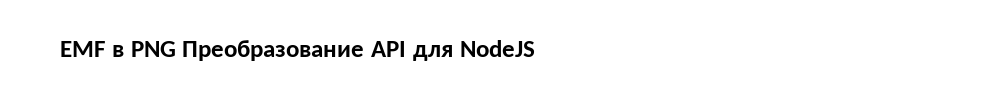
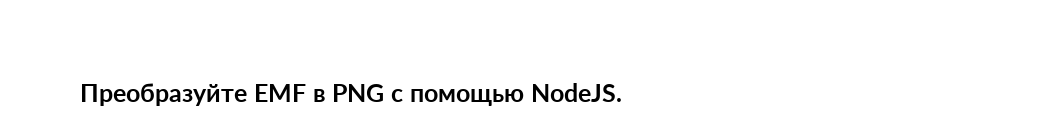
(60, 49) none -> [80,83,247,106] Преобразуйте
[182,40,535,61] Преобразование API для NodeJS -> [391,83,622,106] с помощью NodeJS.

